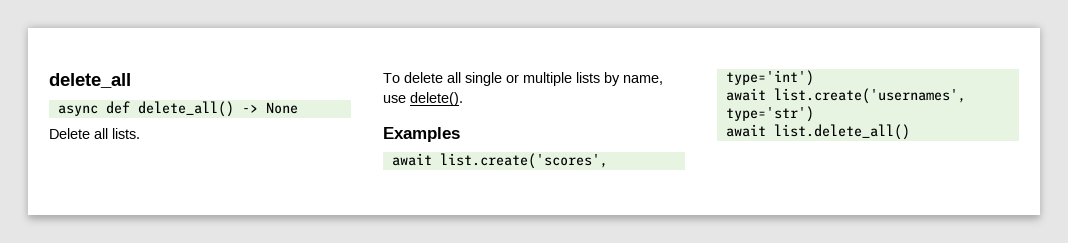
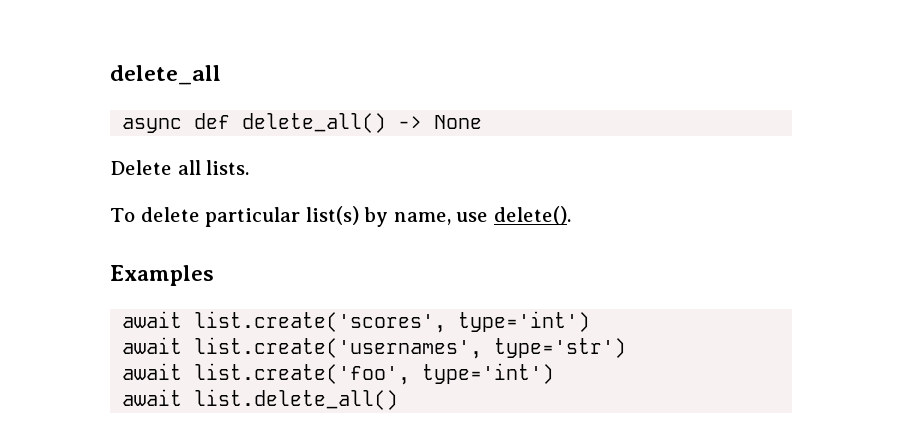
[447,72,600,86] all single or multiple lists -> [205,206,359,227] particular list(s)
(814, 114) none -> [122,363,555,385] // await list.create('foo', type='int')

